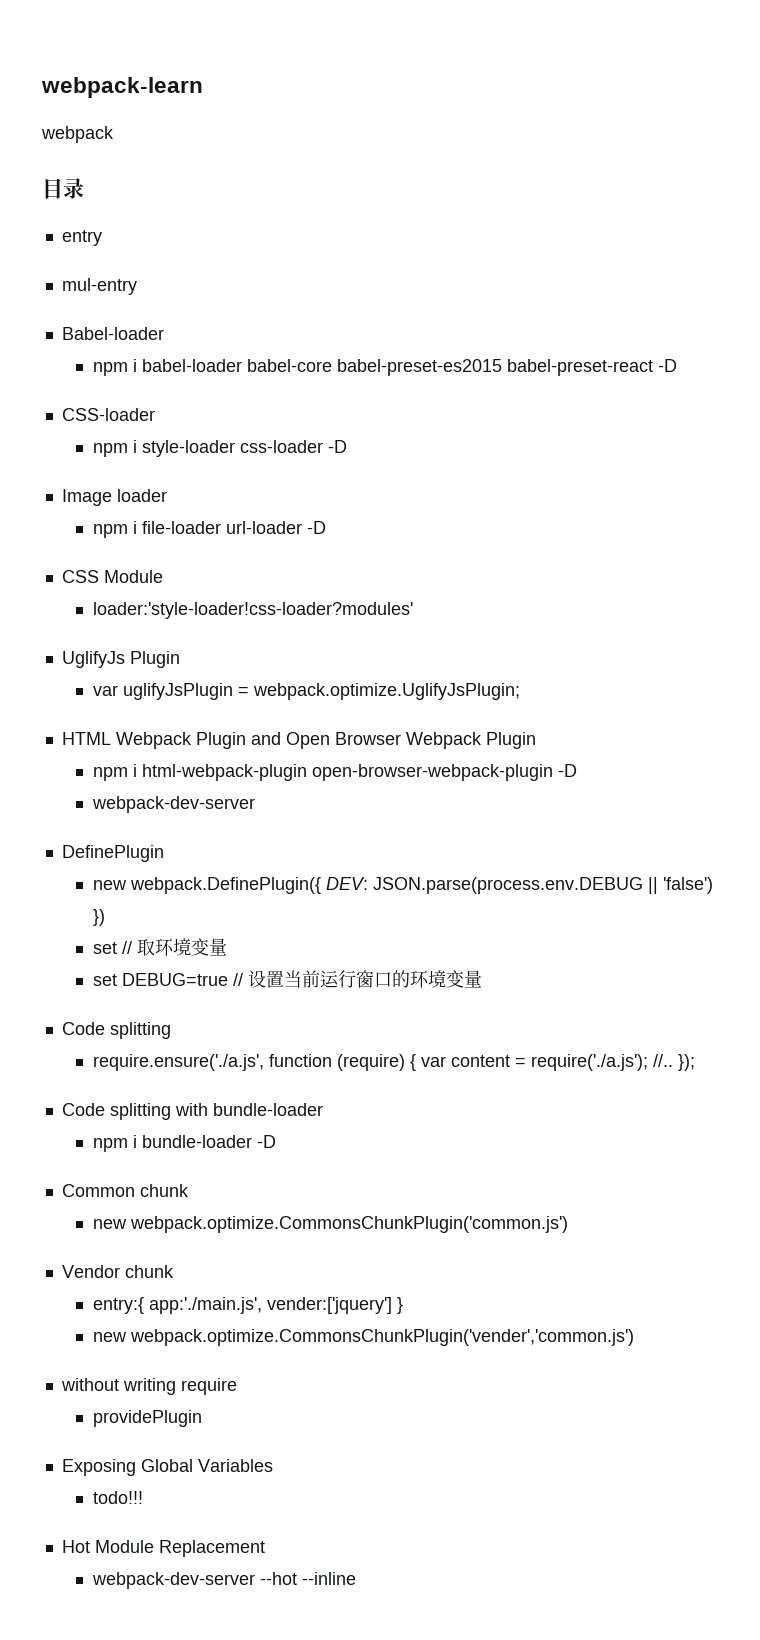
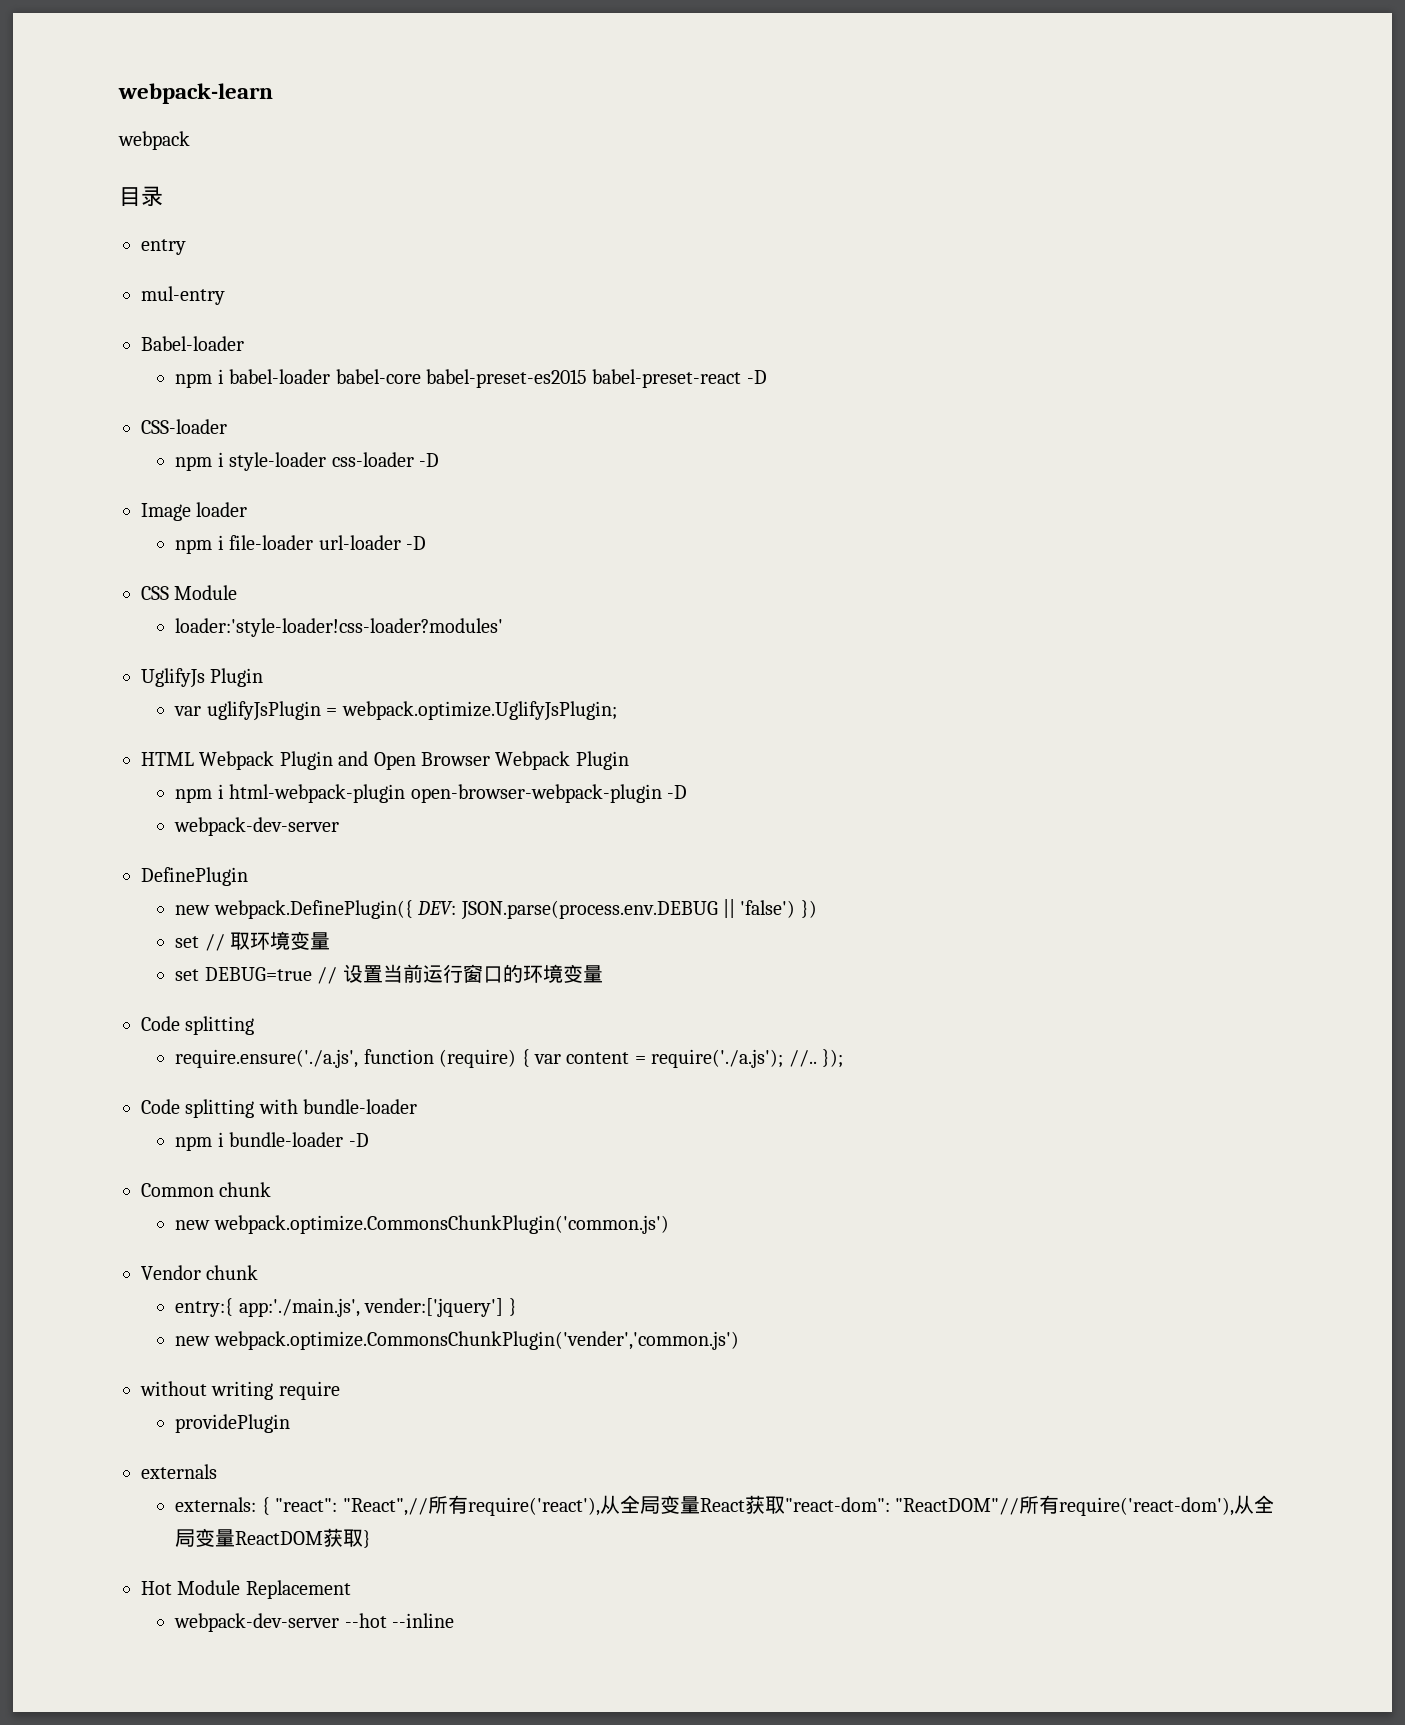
[61,1459,273,1476] [92,1491,143,1504] Exposing Global Variables // todo!!! -> [141,1464,217,1479] [175,1495,1275,1516] [175,1528,372,1548] externals // externals: { "react": "React",//所有require('react'),从全局变量React获取"react-dom": "ReactDOM"//所有require('react-dom'),从全局变量ReactDOM获取}

